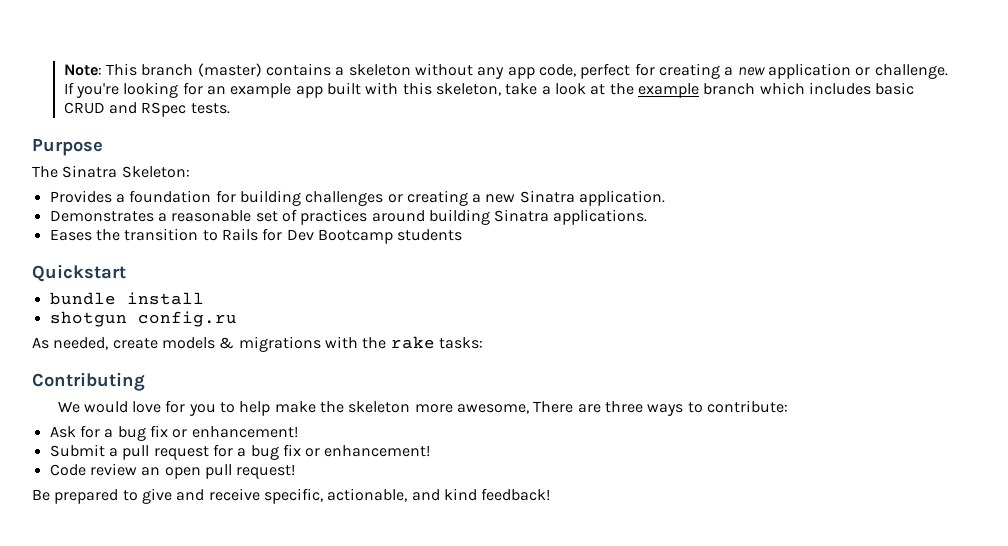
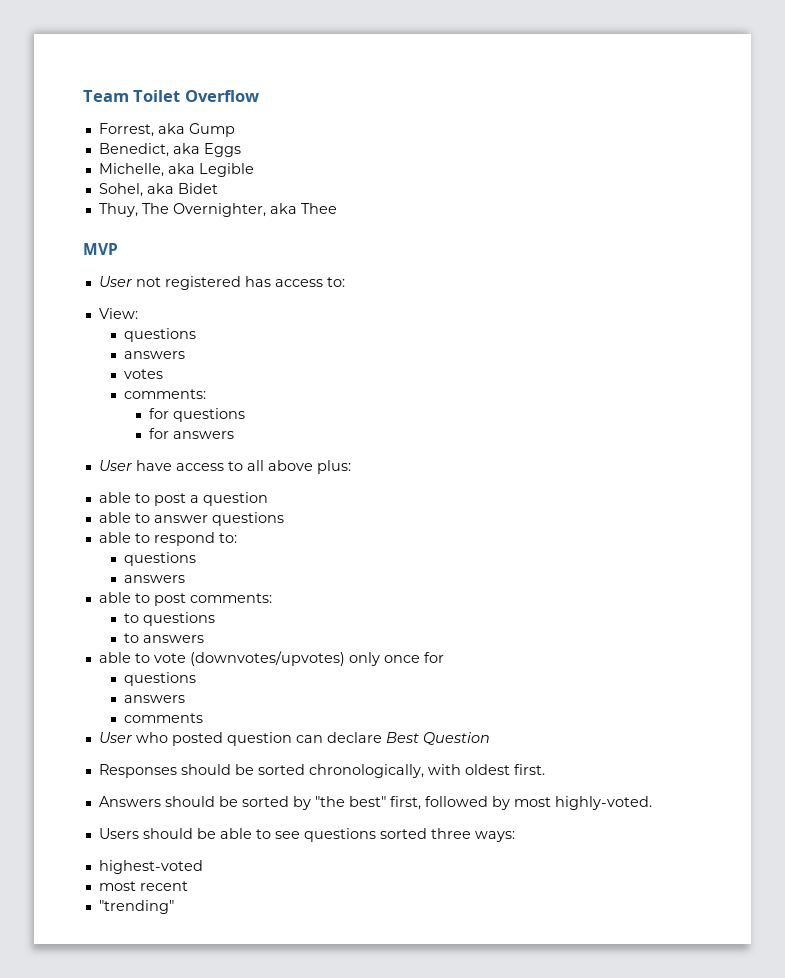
[63,63,948,79] [63,82,915,98] [63,102,230,117] [32,139,103,156] [32,165,190,178] [49,190,666,206] [49,209,648,225] [49,228,463,244] [32,264,126,282] [49,292,204,305] [49,311,237,327] [32,336,483,352] [32,372,145,391] [57,400,788,416] [49,425,298,441] [49,444,431,460] [49,463,296,479] [32,488,551,504] Note: This branch (master) contains a skeleton without any app code, perfect for creating a new application or challenge. If you're looking for an example app built with this skeleton, take a look at the example branch which includes basic CRUD and RSpec tests. // Purpose // The Sinatra Skeleton: // Provides a foundation for building challenges or creating a new Sinatra application. // Demonstrates a reasonable set of practices around building Sinatra applications. // Eases the transition to Rails for Dev Bootcamp students // Quickstart // bundle install // shotgun config.ru // As needed, create models & migrations with the rake tasks: // Contributing // We would love for you to help make the skeleton more awesome, There are three ways to contribute: // Ask for a bug fix or enhancement! // Submit a pull request for a bug fix or enhancement! // Code review an open pull request! // Be prepared to give and receive specific, actionable, and kind feedback! -> [83,90,259,102] [98,123,235,137] [98,143,241,157] [98,163,254,177] [98,183,218,197] [98,203,337,217] [83,243,118,255] [98,276,345,290] [98,308,138,319] [124,328,197,342] [124,351,186,359] [124,369,164,379] [124,389,207,399] [149,408,246,422] [149,428,235,439] [98,460,351,474] [98,492,268,506] [98,512,284,526] [98,532,237,546] [124,552,197,566] [124,575,186,583] [98,592,272,606] [124,612,216,626] [124,633,205,643] [98,651,444,666] [124,672,197,686] [124,695,186,703] [124,713,204,723] [98,732,490,746] [98,764,545,778] [98,796,652,810] [98,828,515,842] [98,860,203,874] [98,881,188,891] [98,900,174,914] Team Toilet Overflow // Forrest, aka Gump // Benedict, aka Eggs // Michelle, aka Legible // Sohel, aka Bidet // Thuy, The Overnighter, aka Thee // MVP // User not registered has access to: // View: // questions // answers // votes // comments: // for questions // for answers // User have access to all above plus: // able to post a question // able to answer questions // able to respond to: // questions // answers // able to post comments: // to questions // to answers // able to vote (downvotes/upvotes) only once for // questions // answers // comments // User who posted question can declare Best Question // Responses should be sorted chronologically, with oldest first. // Answers should be sorted by "the best" first, followed by most highly-voted. // Users should be able to see questions sorted three ways: // highest-voted // most recent // "trending"

